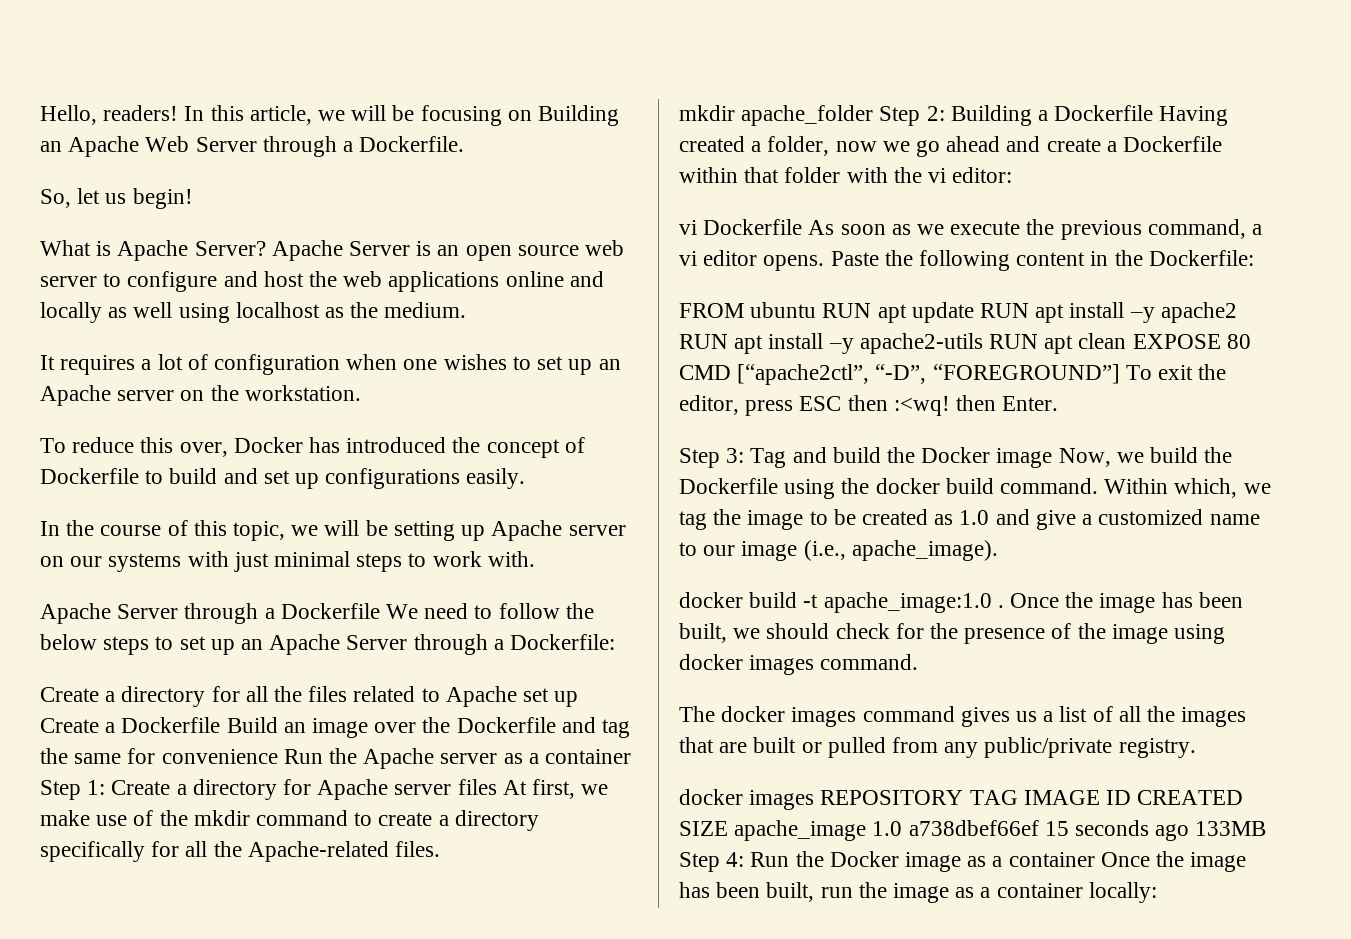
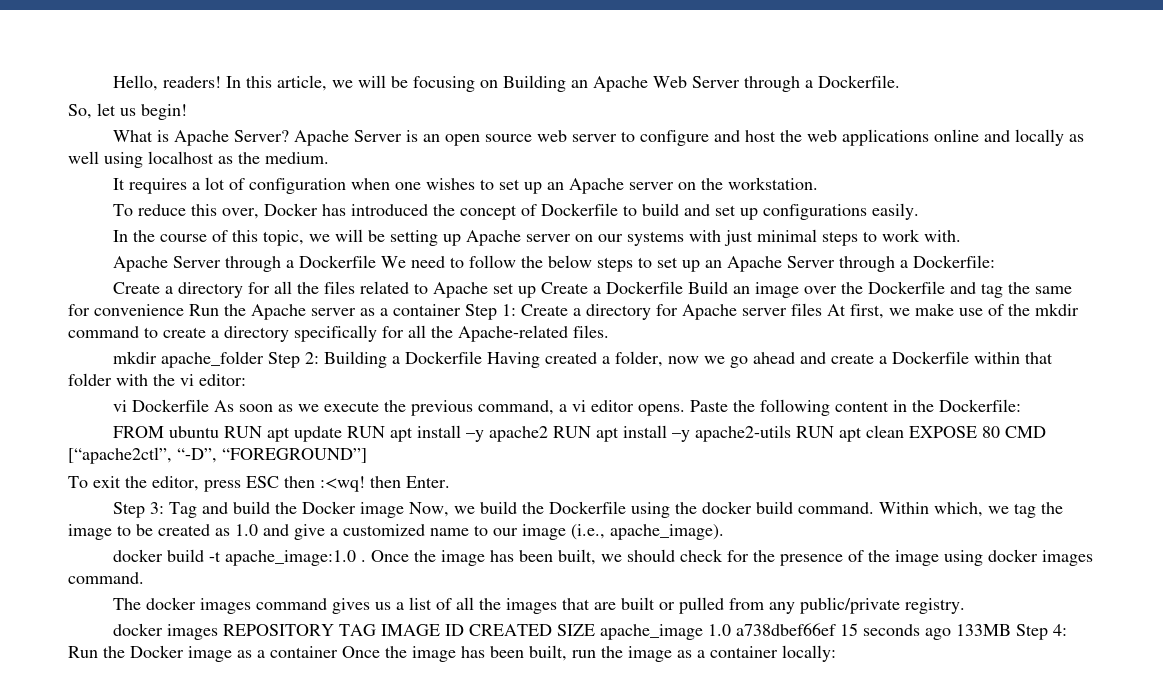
(1120, 374) none -> (367, 455) //

